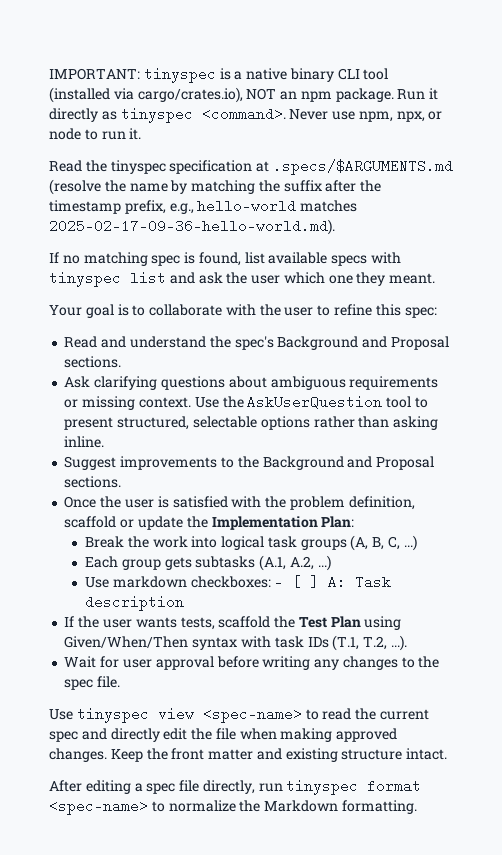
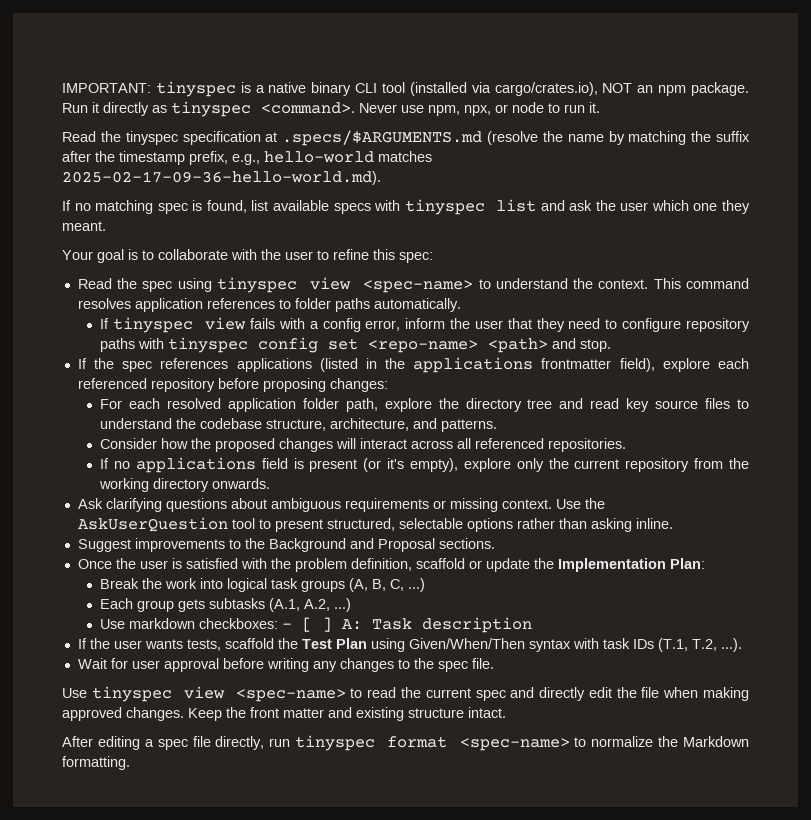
[101,336,449,350] [64,356,122,368] and understand the spec's Background and Proposal sections. -> [117,277,749,293] [77,298,461,312] [100,317,750,333] [100,337,612,353] [77,357,750,373] [77,378,388,392] [100,398,749,412] [100,418,498,432] [100,438,627,452] [100,457,750,473] [99,478,271,492] the spec using tinyspec view <spec-name> to understand the context. This command resolves application references to folder paths automatically. // If tinyspec view fails with a config error, inform the user that they need to configure repository paths with tinyspec config set <repo-name> <path> and stop. // If the spec references applications (listed in the applications frontmatter field), explore each referenced repository before proposing changes: // For each resolved application folder path, explore the directory tree and read key source files to understand the codebase structure, architecture, and patterns. // Consider how the proposed changes will interact across all referenced repositories. // If no applications field is present (or it's empty), explore only the current repository from the working directory onwards.

